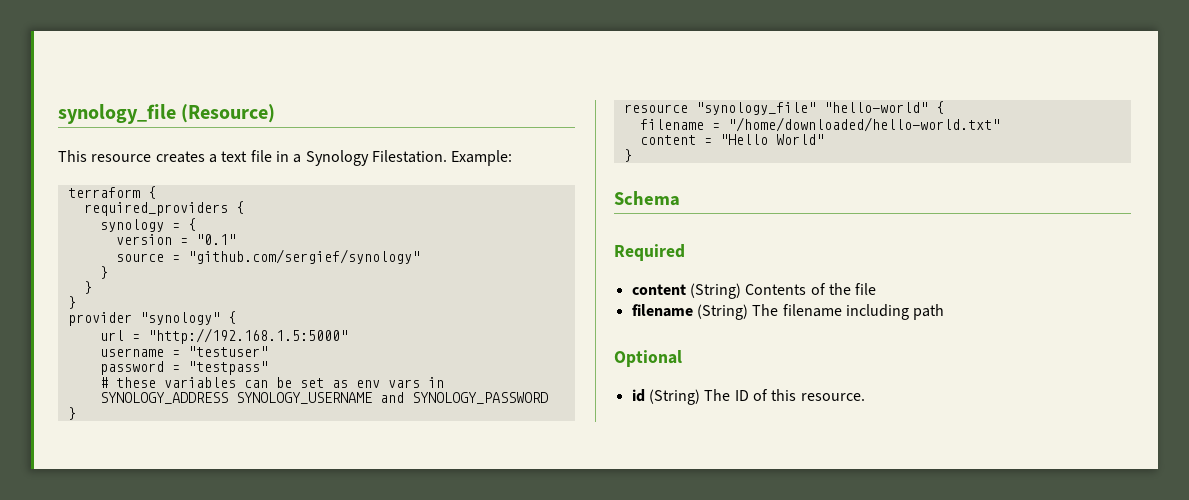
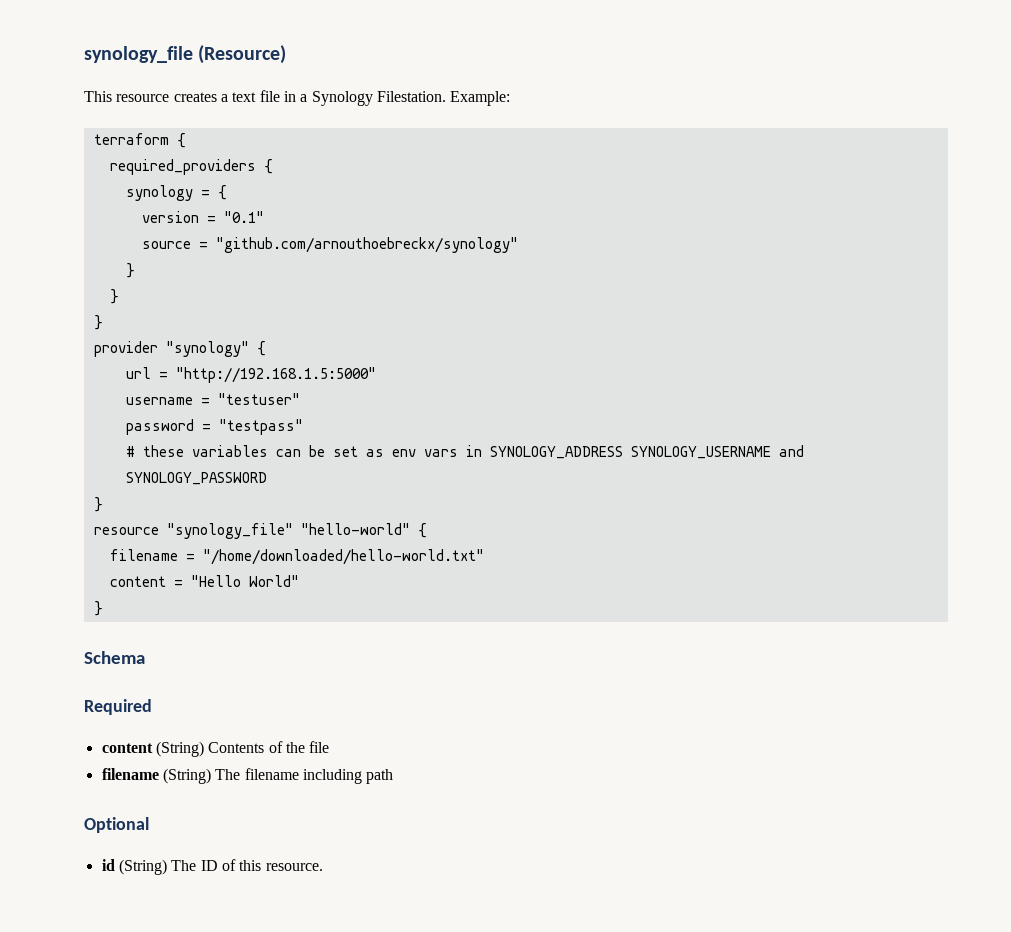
[187,249,420,264] "github.com/sergief/synology" -> [215,237,518,253] "github.com/arnouthoebreckx/synology"

